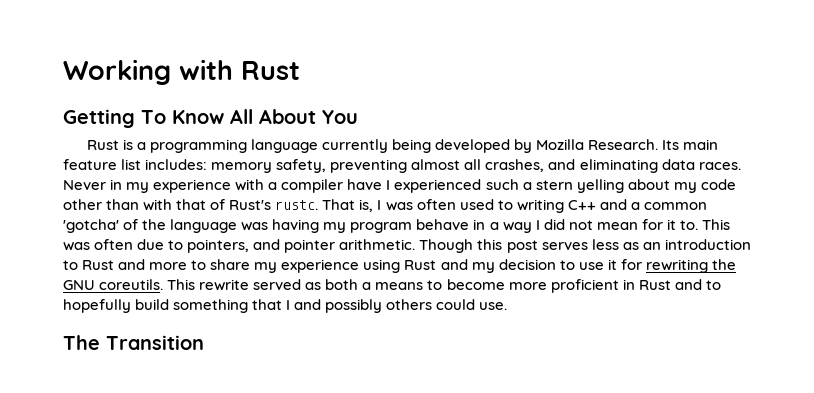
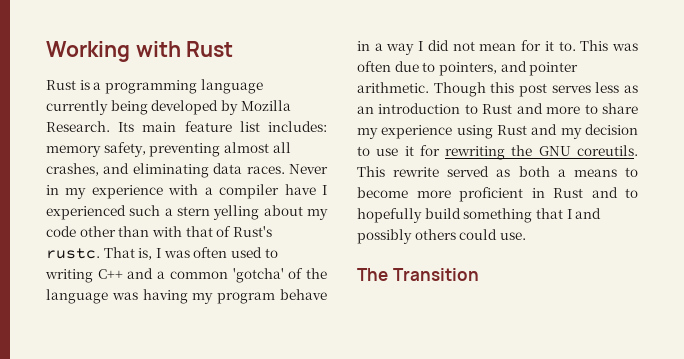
[63,109,358,128] // Getting To Know All About You -> (234, 49) none

